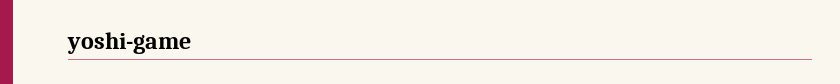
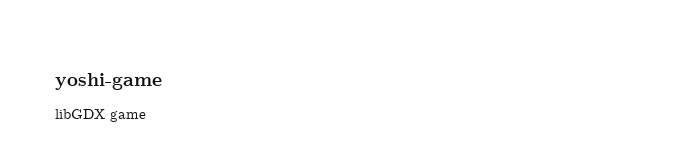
(191, 43) none -> [55,109,146,122] // libGDX game

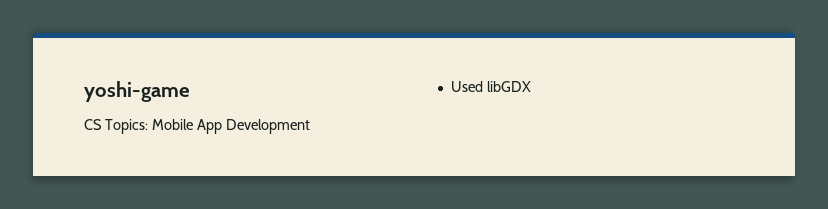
[55,109,146,122] libGDX game -> [84,119,310,134] [450,81,531,92] CS Topics: Mobile App Development // Used libGDX

